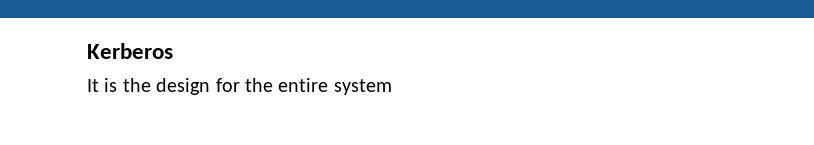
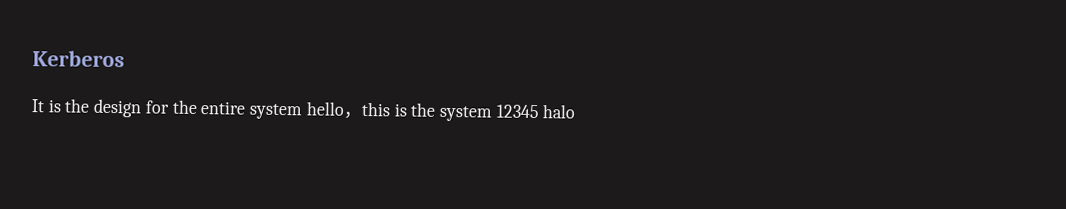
(392, 87) none -> [305,101,577,122] hello，this is the system 12345 halo

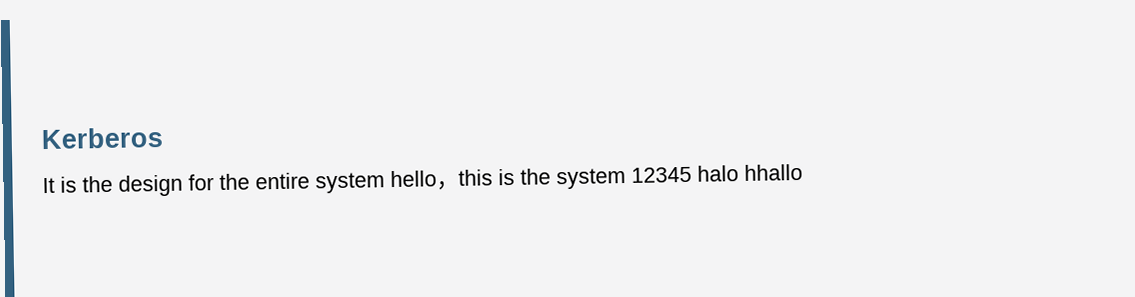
(577, 111) none -> [744,163,803,181] hhallo

